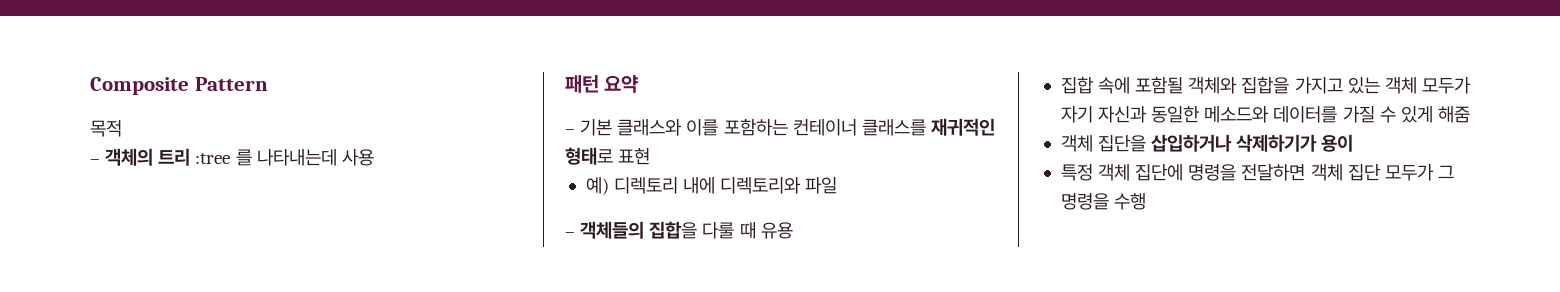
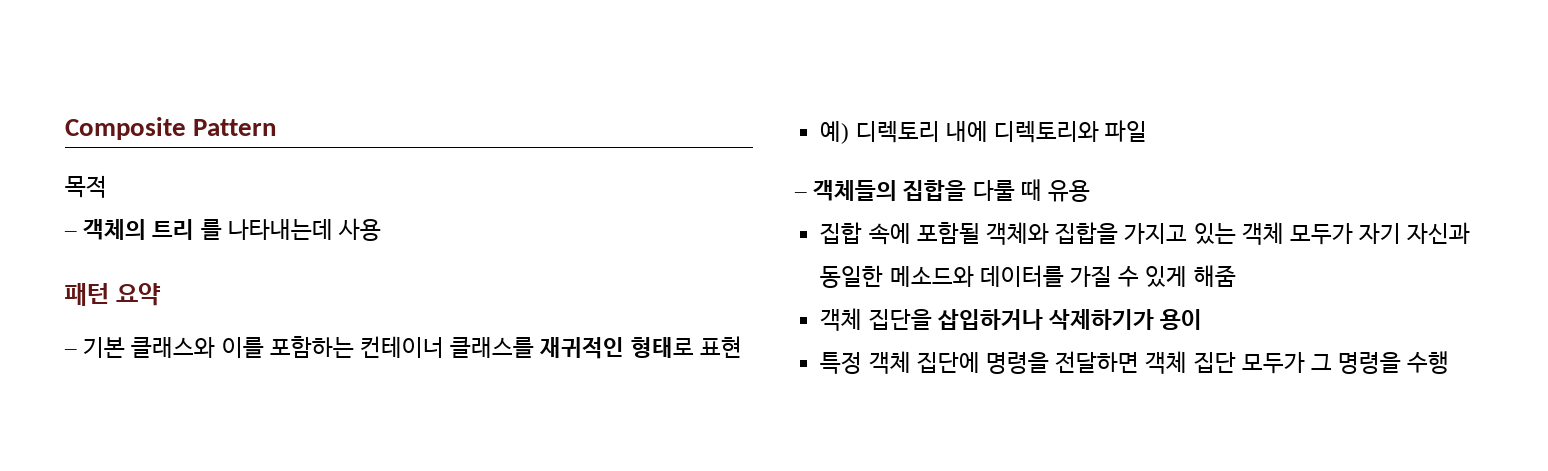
[195,153,231,164] :tree -> (195, 229) none

